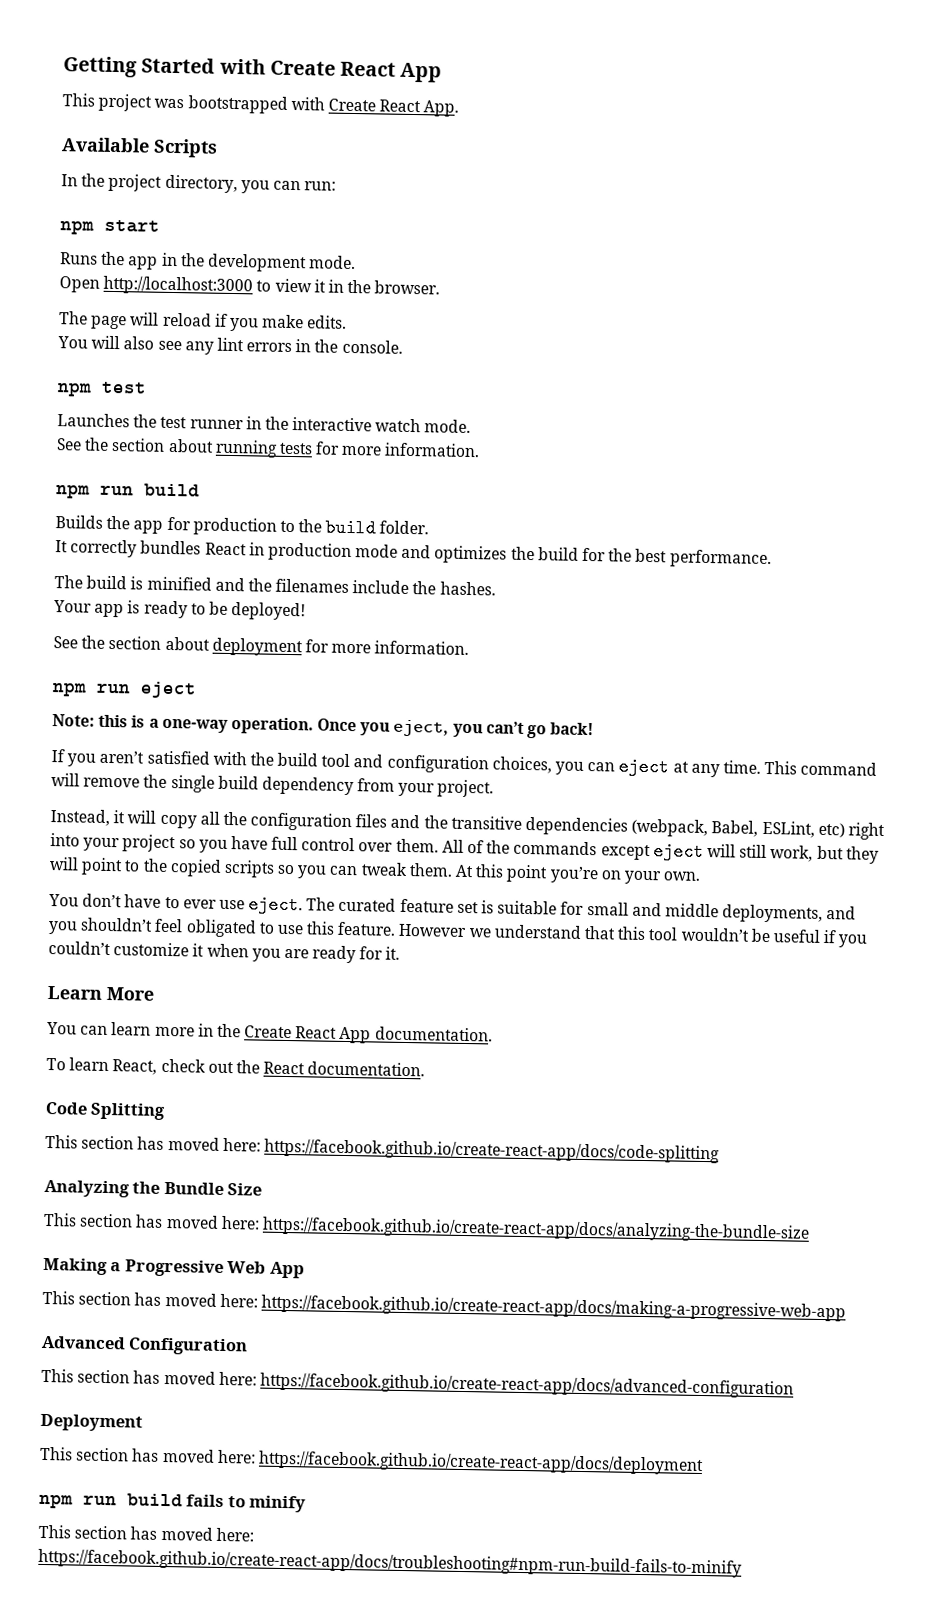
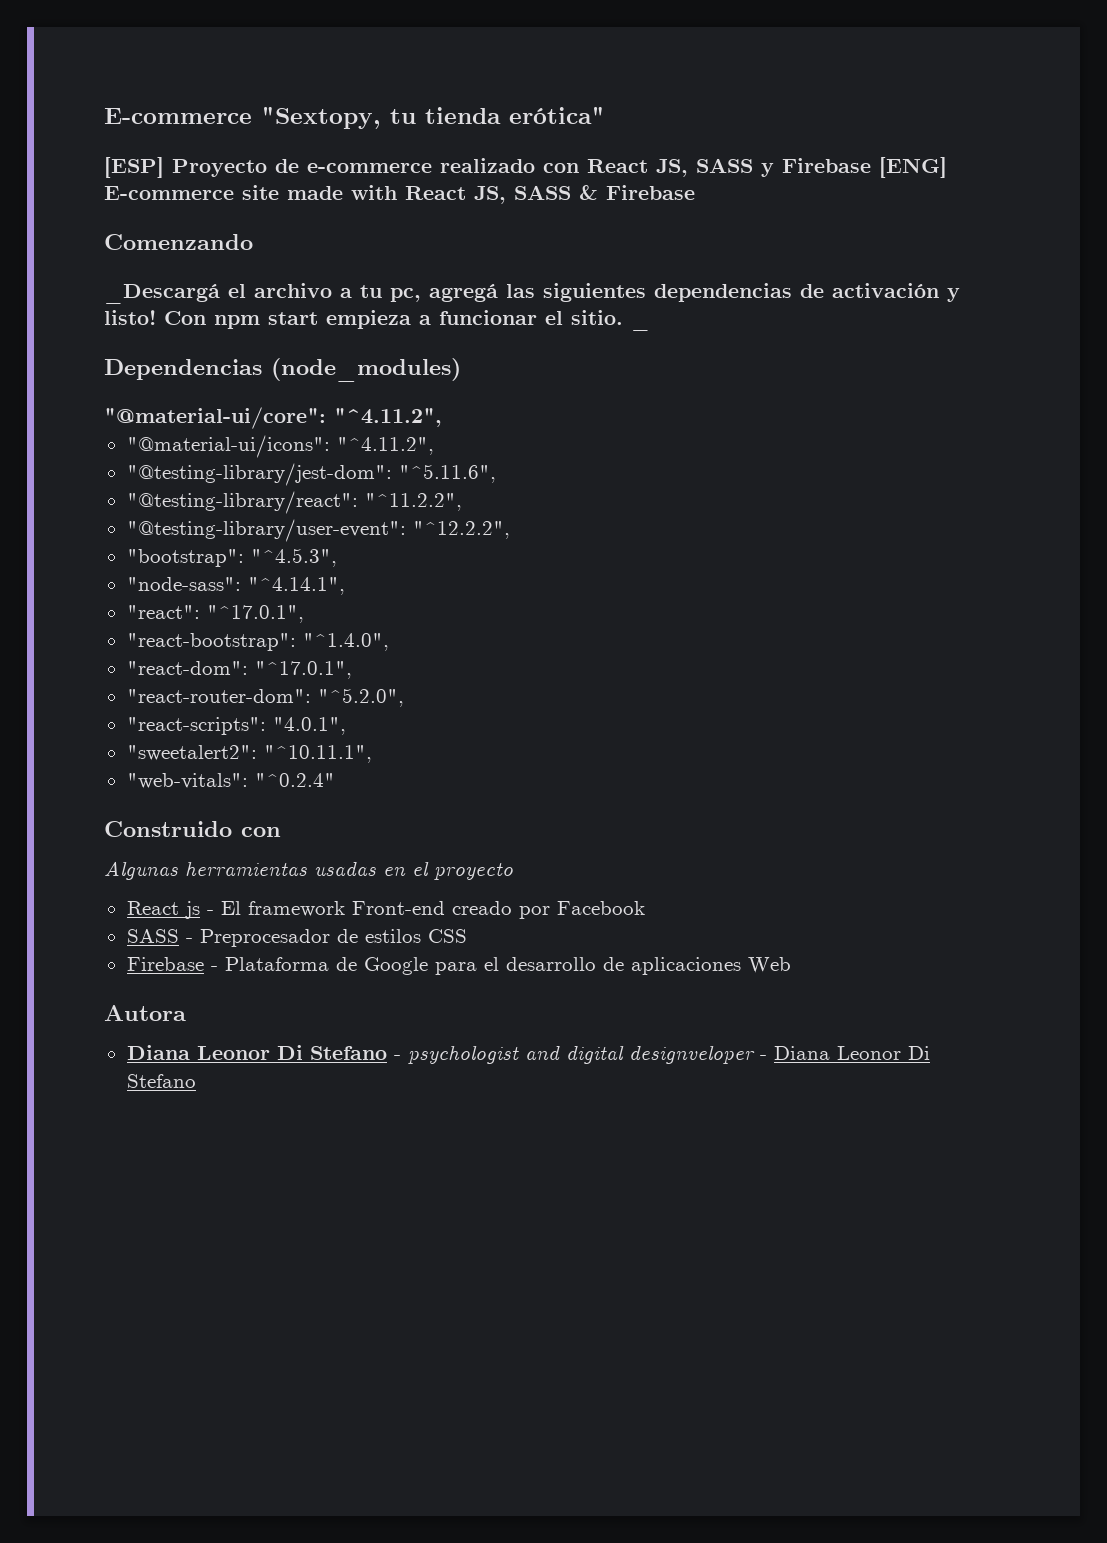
[63,56,443,83] [62,93,460,117] [61,137,218,158] [61,173,337,194] [60,219,160,235] [60,251,357,273] [59,275,441,296] [59,311,348,332] [57,335,403,355] [57,381,147,397] [57,413,472,434] [56,437,481,458] [56,483,200,499] [55,515,430,538] [55,539,772,569] [54,575,496,596] [53,600,307,621] [53,635,470,657] [52,681,197,699] [52,714,595,739] [51,749,878,778] [51,773,495,798] [50,809,885,840] [50,833,879,864] [49,857,701,885] [48,893,857,923] [48,917,868,948] [48,941,401,964] [47,985,154,1001] [46,1021,493,1044] [46,1057,426,1077] [45,1101,167,1120] [45,1134,720,1164] [44,1179,263,1198] [43,1212,810,1243] [43,1257,305,1279] [42,1290,846,1322] [41,1335,249,1356] [41,1368,794,1399] [40,1413,143,1432] [40,1446,704,1476] [39,1493,307,1513] [38,1524,254,1542] [38,1548,742,1578] Getting Started with Create React App // This project was bootstrapped with Create React App. // Available Scripts // In the project directory, you can run: // npm start // Runs the app in the development mode. // Open http://localhost:3000 to view it in the browser. // The page will reload if you make edits. // You will also see any lint errors in the console. // npm test // Launches the test runner in the interactive watch mode. // See the section about running tests for more information. // npm run build // Builds the app for production to the build folder. // It correctly bundles React in production mode and optimizes the build for the best performance. // The build is minified and the filenames include the hashes. // Your app is ready to be deployed! // See the section about deployment for more information. // npm run eject // Note: this is a one-way operation. Once you eject, you can’t go back! // If you aren’t satisfied with the build tool and configuration choices, you can eject at any time. This command will remove the single build dependency from your project. // Instead, it will copy all the configuration files and the transitive dependencies (webpack, Babel, ESLint, etc) right into your project so you have full control over them. All of the commands except eject will still work, but they will point to the copied scripts so you can tweak them. At this point you’re on your own. // You don’t have to ever use eject. The curated feature set is suitable for small and middle deployments, and you shouldn’t feel obligated to use this feature. However we understand that this tool wouldn’t be useful if you couldn’t customize it when you are ready for it. // Learn More // You can learn more in the Create React App documentation. // To learn React, check out the React documentation. // Code Splitting // This section has moved here: https://facebook.github.io/create-react-app/docs/code-splitting // Analyzing the Bundle Size // This section has moved here: https://facebook.github.io/create-react-app/docs/analyzing-the-bundle-size // Making a Progressive Web App // This section has moved here: https://facebook.github.io/create-react-app/docs/making-a-progressive-web-app // Advanced Configuration // This section has moved here: https://facebook.github.io/create-react-app/docs/advanced-configuration // Deployment // This section has moved here: https://facebook.github.io/create-react-app/docs/deployment // npm run build fails to minify // This section has moved here: https://facebook.github.io/create-react-app/docs/troubleshooting#npm-run-build-fails-to-minify -> [104,106,605,129] [104,157,947,178] [104,185,695,204] [104,234,253,250] [104,283,960,304] [104,310,623,329] [631,325,650,331] [104,358,461,382] [104,407,442,429] [126,435,434,458] [126,463,496,486] [126,491,462,514] [126,519,510,542] [126,548,337,567] [126,577,345,595] [126,605,304,623] [126,633,389,651] [126,661,352,679] [126,688,404,707] [126,717,346,735] [126,745,372,763] [126,773,335,789] [104,821,281,837] [104,861,513,880] [126,901,645,919] [126,929,467,947] [126,957,791,975] [104,1005,186,1021] [126,1045,930,1064] [126,1074,196,1088] E-commerce "Sextopy, tu tienda erótica" // [ESP] Proyecto de e-commerce realizado con React JS, SASS y Firebase [ENG] E-commerce site made with React JS, SASS & Firebase // Comenzando // _Descargá el archivo a tu pc, agregá las siguientes dependencias de activación y listo! Con npm start empieza a funcionar el sitio. _ // Dependencias (node_modules) // "@material-ui/core": "^4.11.2", // "@material-ui/icons": "^4.11.2", // "@testing-library/jest-dom": "^5.11.6", // "@testing-library/react": "^11.2.2", // "@testing-library/user-event": "^12.2.2", // "bootstrap": "^4.5.3", // "node-sass": "^4.14.1", // "react": "^17.0.1", // "react-bootstrap": "^1.4.0", // "react-dom": "^17.0.1", // "react-router-dom": "^5.2.0", // "react-scripts": "4.0.1", // "sweetalert2": "^10.11.1", // "web-vitals": "^0.2.4" // Construido con // Algunas herramientas usadas en el proyecto // React js - El framework Front-end creado por Facebook // SASS - Preprocesador de estilos CSS // Firebase - Plataforma de Google para el desarrollo de aplicaciones Web // Autora // Diana Leonor Di Stefano - psychologist and digital designveloper - Diana Leonor Di Stefano

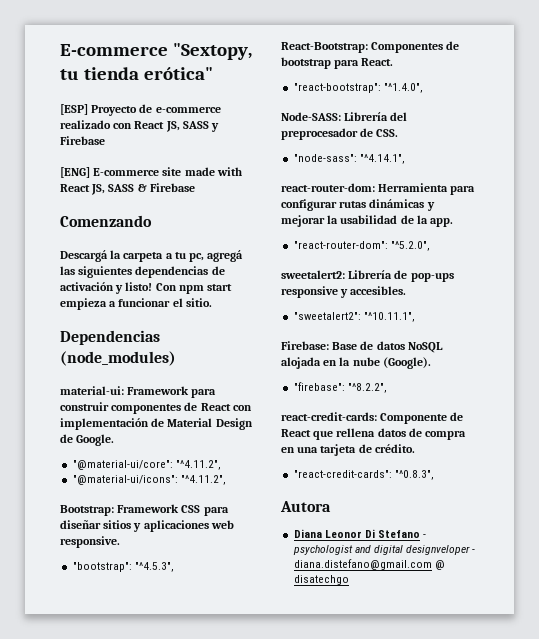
(871, 165) none -> (105, 140) //
[104,283,332,304] _Descargá el archivo -> [60,250,164,262] Descargá la carpeta
[631,325,650,331] _ -> (212, 302) none
[104,407,442,429] [126,435,434,458] [126,463,496,486] [126,491,462,514] [126,519,510,542] [126,548,337,567] [126,577,345,595] [126,605,304,623] [126,633,389,651] [126,661,352,679] [126,688,404,707] [126,717,346,735] [126,745,372,763] [126,773,335,789] [104,821,281,837] [104,861,513,880] [126,901,645,919] [126,929,467,947] [126,957,791,975] "@material-ui/core": "^4.11.2", // "@material-ui/icons": "^4.11.2", // "@testing-library/jest-dom": "^5.11.6", // "@testing-library/react": "^11.2.2", // "@testing-library/user-event": "^12.2.2", // "bootstrap": "^4.5.3", // "node-sass": "^4.14.1", // "react": "^17.0.1", // "react-bootstrap": "^1.4.0", // "react-dom": "^17.0.1", // "react-router-dom": "^5.2.0", // "react-scripts": "4.0.1", // "sweetalert2": "^10.11.1", // "web-vitals": "^0.2.4" // Construido con // Algunas herramientas usadas en el proyecto // React js - El framework Front-end creado por Facebook // SASS - Preprocesador de estilos CSS // Firebase - Plataforma de Google para el desarrollo de aplicaciones Web -> [60,386,217,398] [60,402,252,414] [60,418,253,430] [60,434,115,446] [72,460,221,470] [72,475,226,485] [60,504,229,516] [60,520,234,532] [60,536,120,548] [72,562,174,572] [281,41,460,53] [281,57,394,69] [293,83,423,93] [281,112,408,121] [281,128,399,140] [293,154,405,164] [281,183,476,195] [281,199,435,211] [281,215,454,227] [293,241,430,251] [281,270,454,282] [281,286,407,298] [293,312,415,322] [281,341,443,353] [281,357,431,369] [293,382,387,393] [281,412,464,424] [281,428,467,440] [281,444,415,456] [293,470,434,480] material-ui: Framework para construir componentes de React con implementación de Material Design de Google. // "@material-ui/core": "^4.11.2", // "@material-ui/icons": "^4.11.2", // Bootstrap: Framework CSS para diseñar sitios y aplicaciones web responsive. // "bootstrap": "^4.5.3", // React-Bootstrap: Componentes de bootstrap para React. // "react-bootstrap": "^1.4.0", // Node-SASS: Librería del preprocesador de CSS. // "node-sass": "^4.14.1", // react-router-dom: Herramienta para configurar rutas dinámicas y mejorar la usabilidad de la app. // "react-router-dom": "^5.2.0", // sweetalert2: Librería de pop-ups responsive y accesibles. // "sweetalert2": "^10.11.1", // Firebase: Base de datos NoSQL alojada en la nube (Google). // "firebase": "^8.2.2", // react-credit-cards: Componente de React que rellena datos de compra en una tarjeta de crédito. // "react-credit-cards": "^0.8.3",
[773,1046,930,1060] [126,1074,196,1088] Diana Leonor Di Stefano -> [293,559,445,570] [293,575,349,585] diana.distefano@gmail.com @ disatechgo

